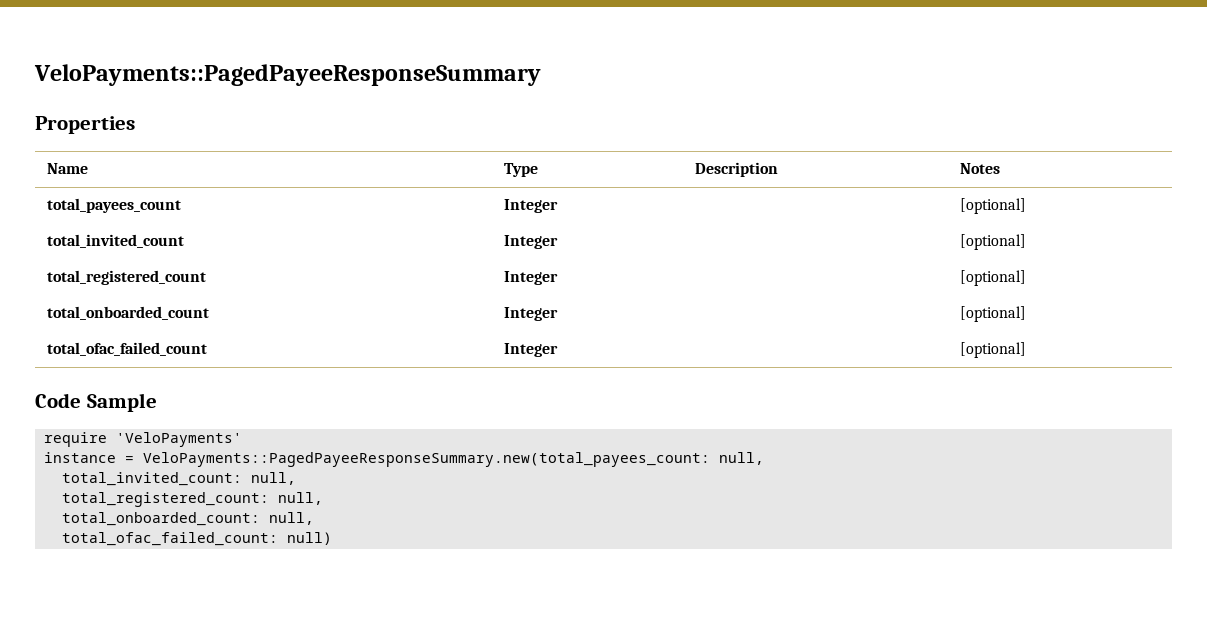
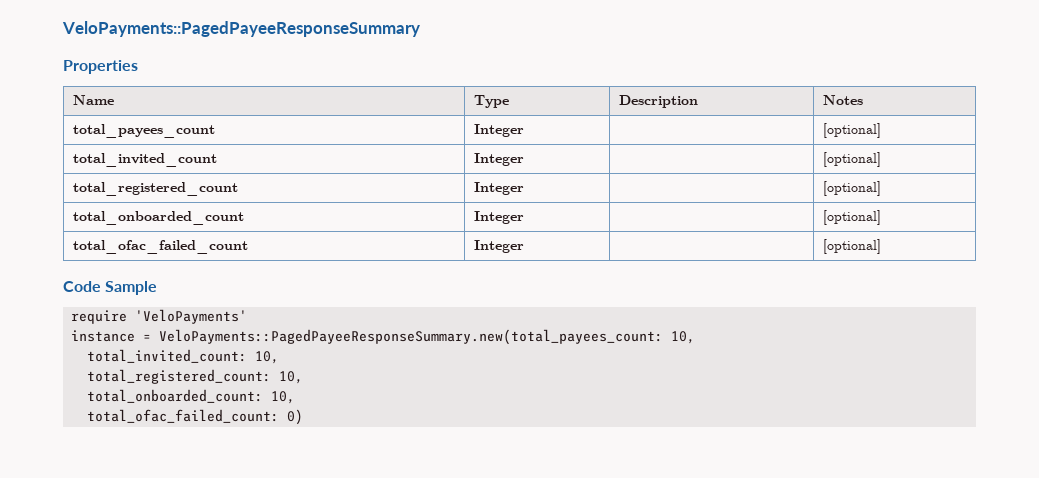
[719,452,765,465] null, -> [671,331,696,344] 10,
[251,472,297,485] null, -> [255,351,280,364] 10,
[278,492,324,505] null, -> [279,371,304,384] 10,
[269,512,315,525] null, -> [271,391,296,404] 10,
[287,532,333,545] null) -> [287,409,304,425] 0)

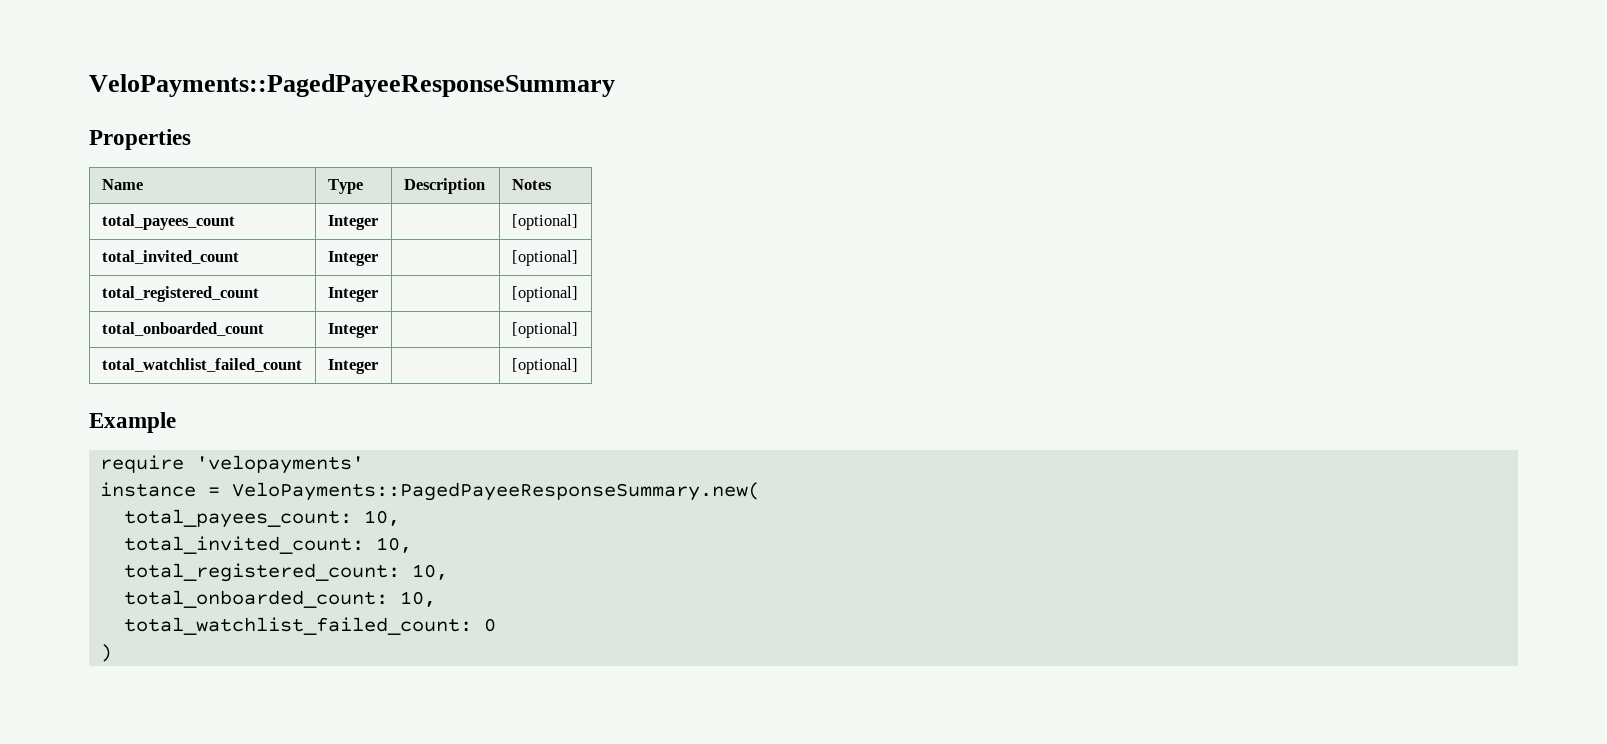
[72,240,248,254] [473,240,524,253] [822,239,881,254] [63,281,158,295] total_ofac_failed_count | Integer | | [optional] // Code Sample -> [101,358,302,372] [327,359,378,374] [511,358,578,374] [89,412,176,433] total_watchlist_failed_count | Integer | | [optional] // Example
[135,309,248,324] 'VeloPayments' -> [196,455,365,474] 'velopayments'
[159,329,664,345] VeloPayments::PagedPayeeResponseSummary.new(total_payees_count: -> [232,482,761,501] [124,509,353,528] VeloPayments::PagedPayeeResponseSummary.new( // total_payees_count:
[87,409,304,425] total_ofac_failed_count: 0) -> [124,617,497,635] [100,644,113,662] total_watchlist_failed_count: 0 // )

